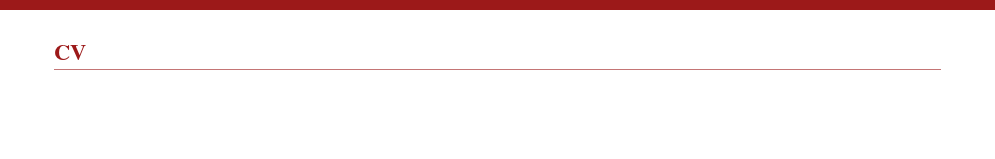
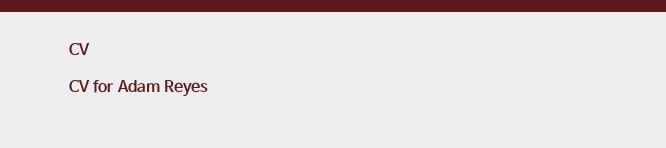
[54,45,86,60] CV -> [69,43,90,55] [69,80,208,97] CV // CV for Adam Reyes

